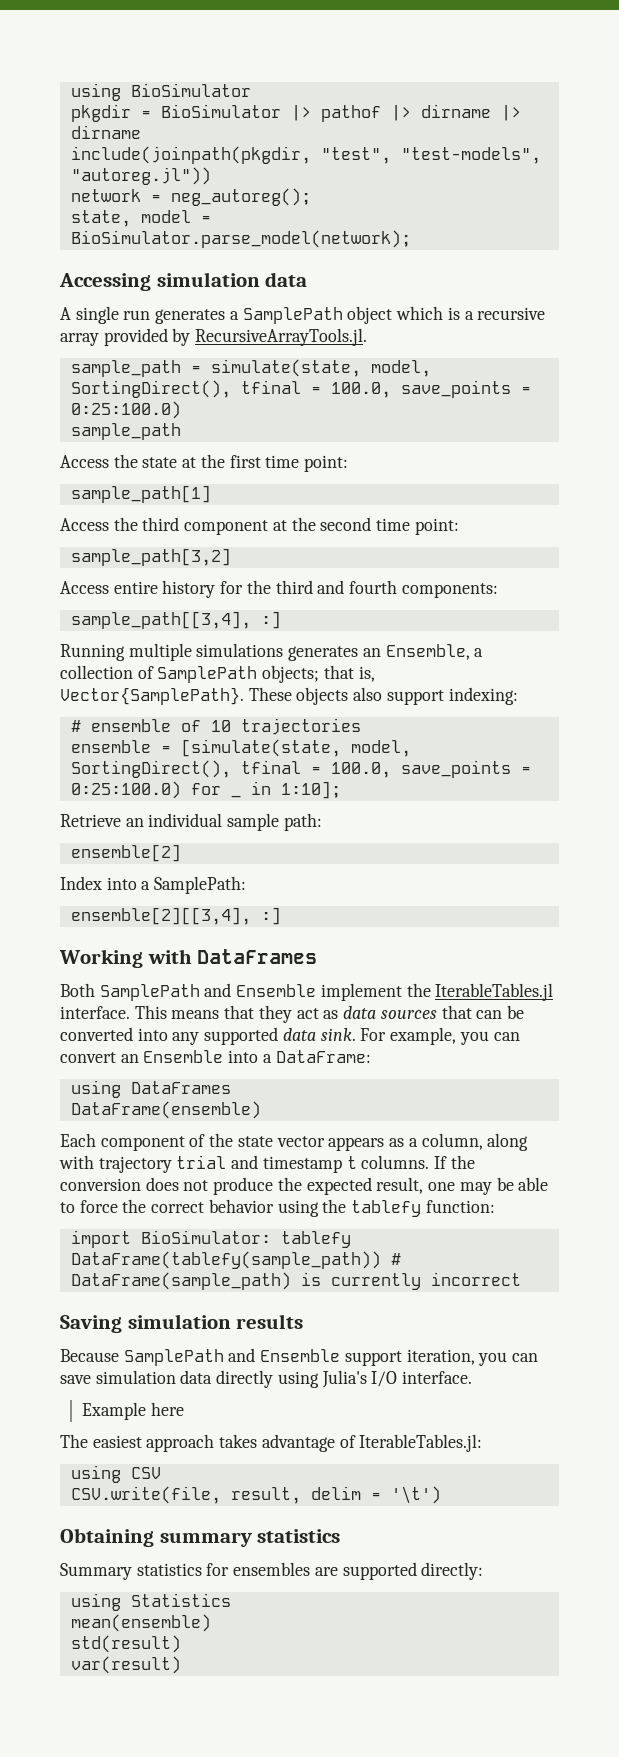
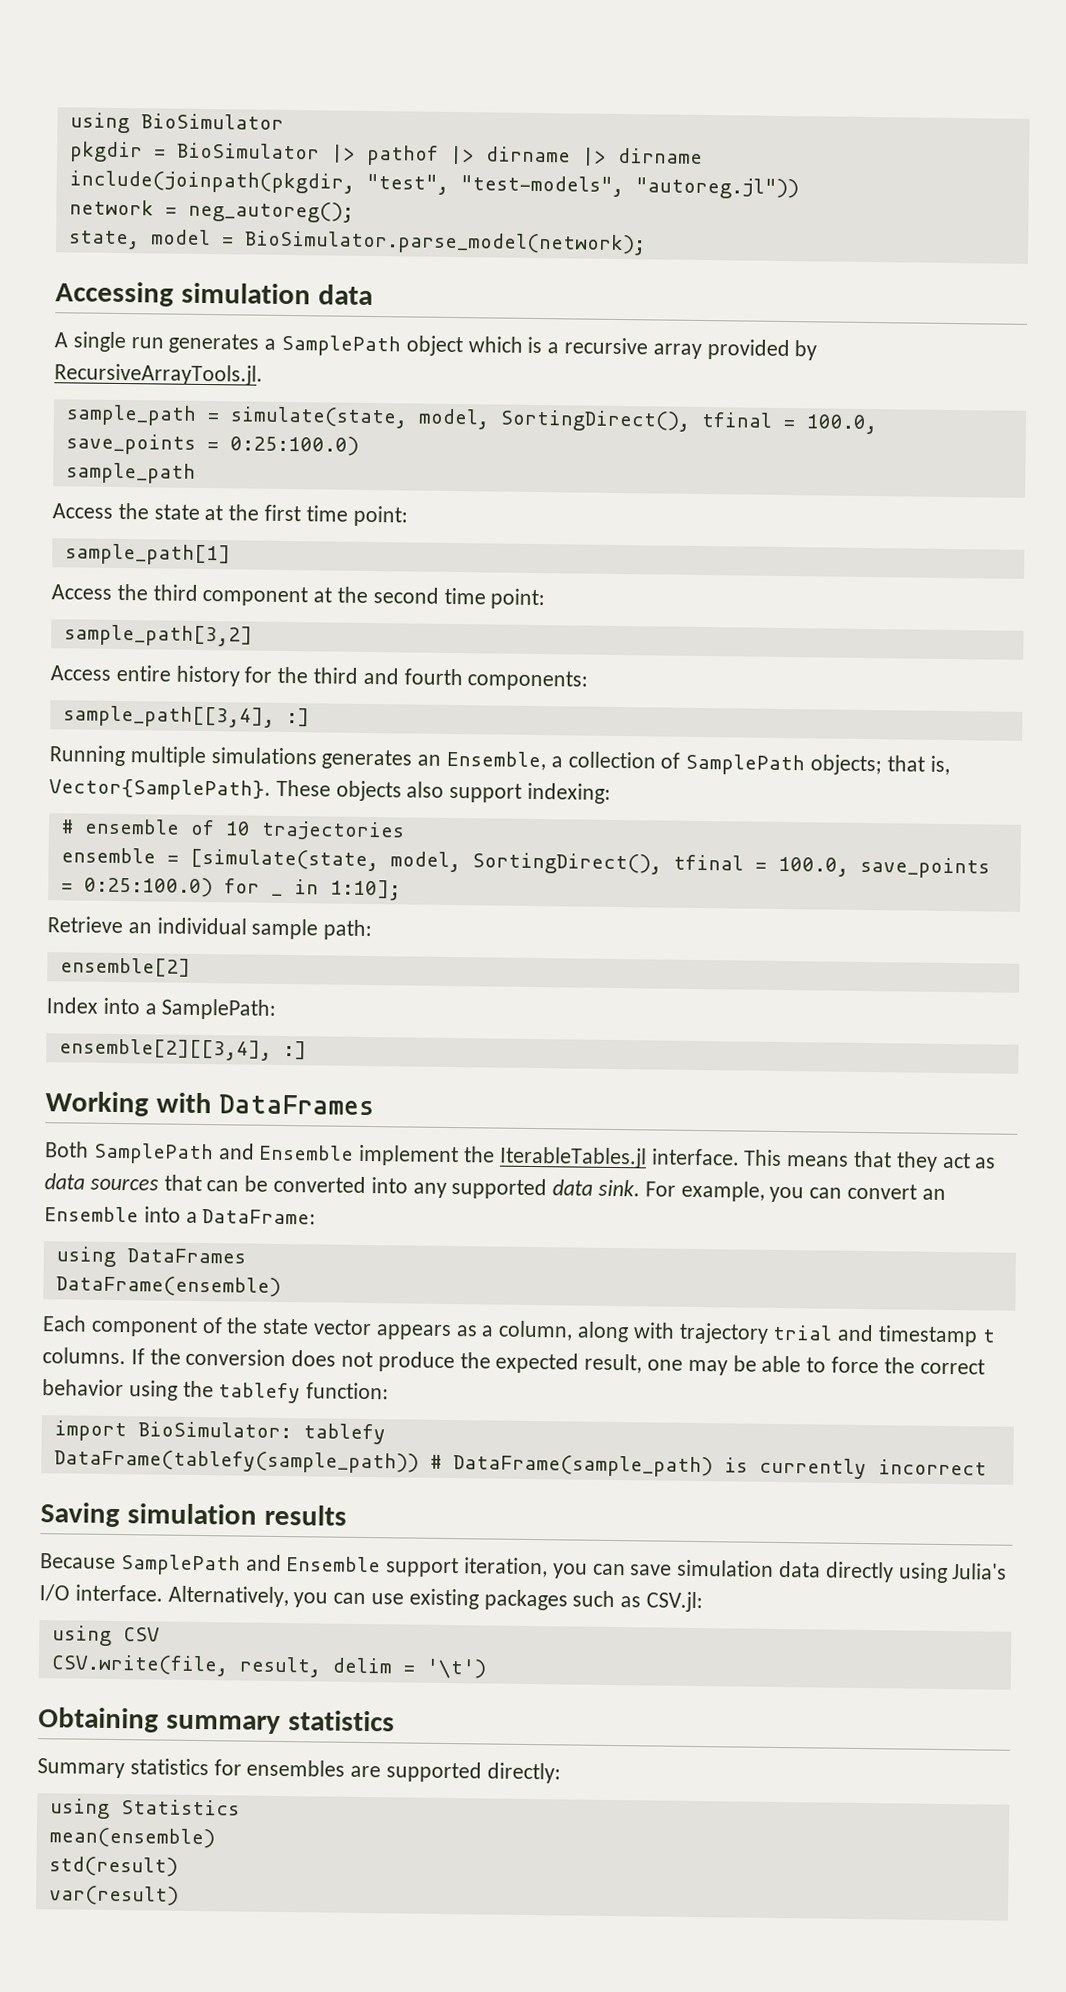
[81,1402,184,1420] [60,1434,483,1452] // Example here // The easiest approach takes advantage of IterableTables.jl: -> [167,1585,704,1613] Alternatively, you can use existing packages such as CSV.jl:

